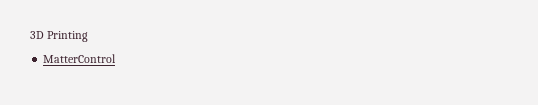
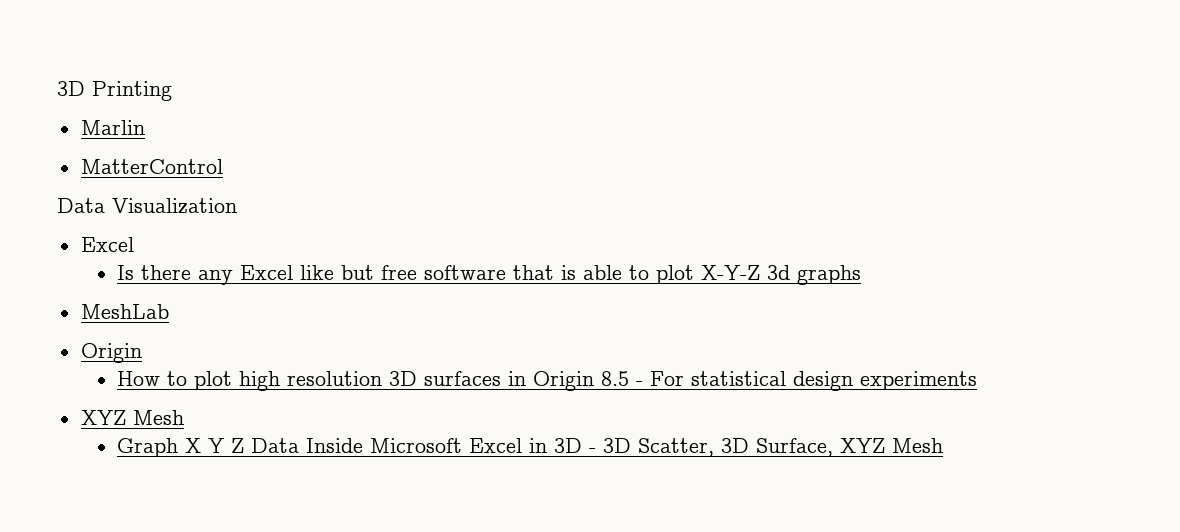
(89, 36) none -> [80,120,145,135] // Marlin
(117, 58) none -> [57,198,237,214] [80,237,134,252] [117,265,862,285] [80,304,169,319] [80,343,142,363] [117,371,978,391] [80,410,184,425] [117,438,944,457] // Data Visualization // Excel // Is there any Excel like but free software that is able to plot X-Y-Z 3d graphs // MeshLab // Origin // How to plot high resolution 3D surfaces in Origin 8.5 - For statistical design experiments // XYZ Mesh // Graph X Y Z Data Inside Microsoft Excel in 3D - 3D Scatter, 3D Surface, XYZ Mesh

